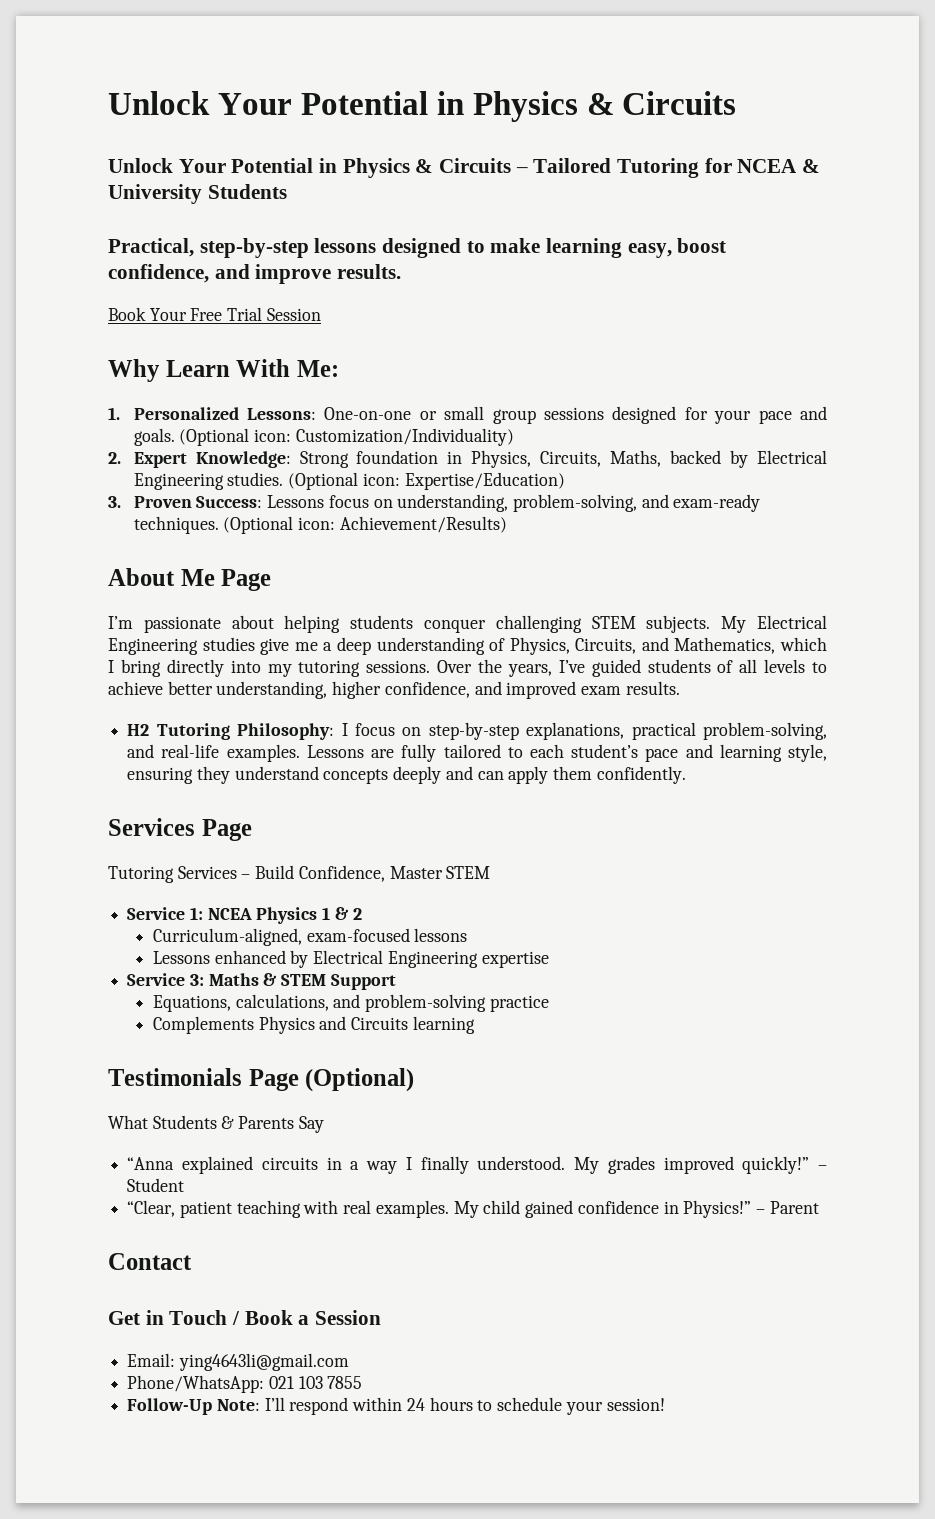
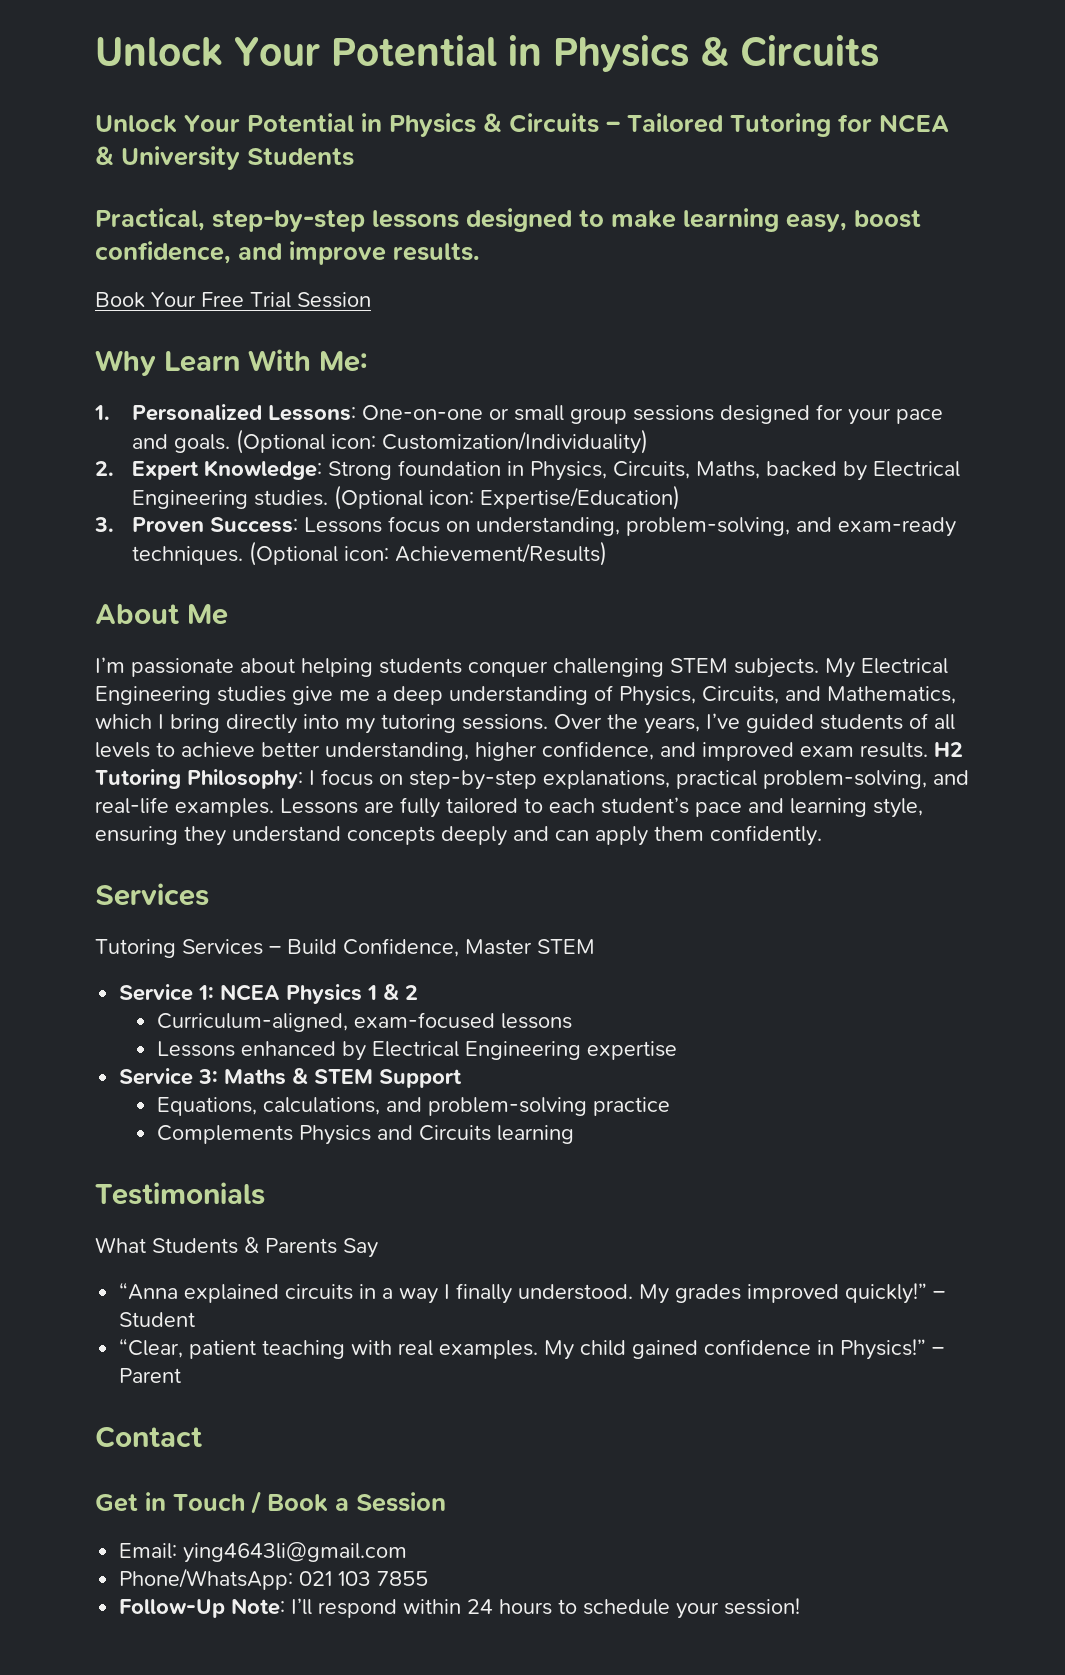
[221,569,272,591] Page -> (228, 614) none
(680, 688) // -> (928, 750) none
[201,819,252,841] Page -> (209, 894) none
[248,1068,415,1092] Page (Optional) -> (265, 1193) none

